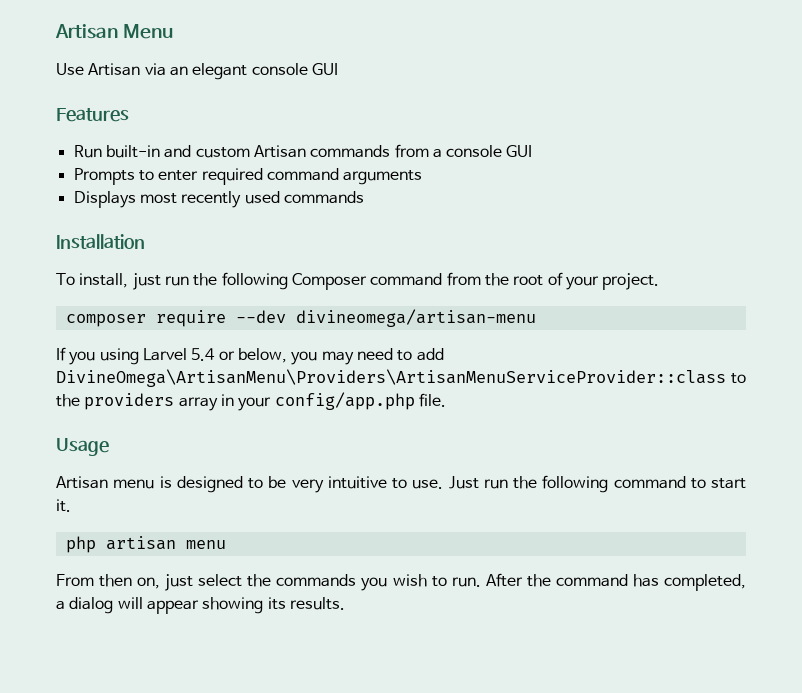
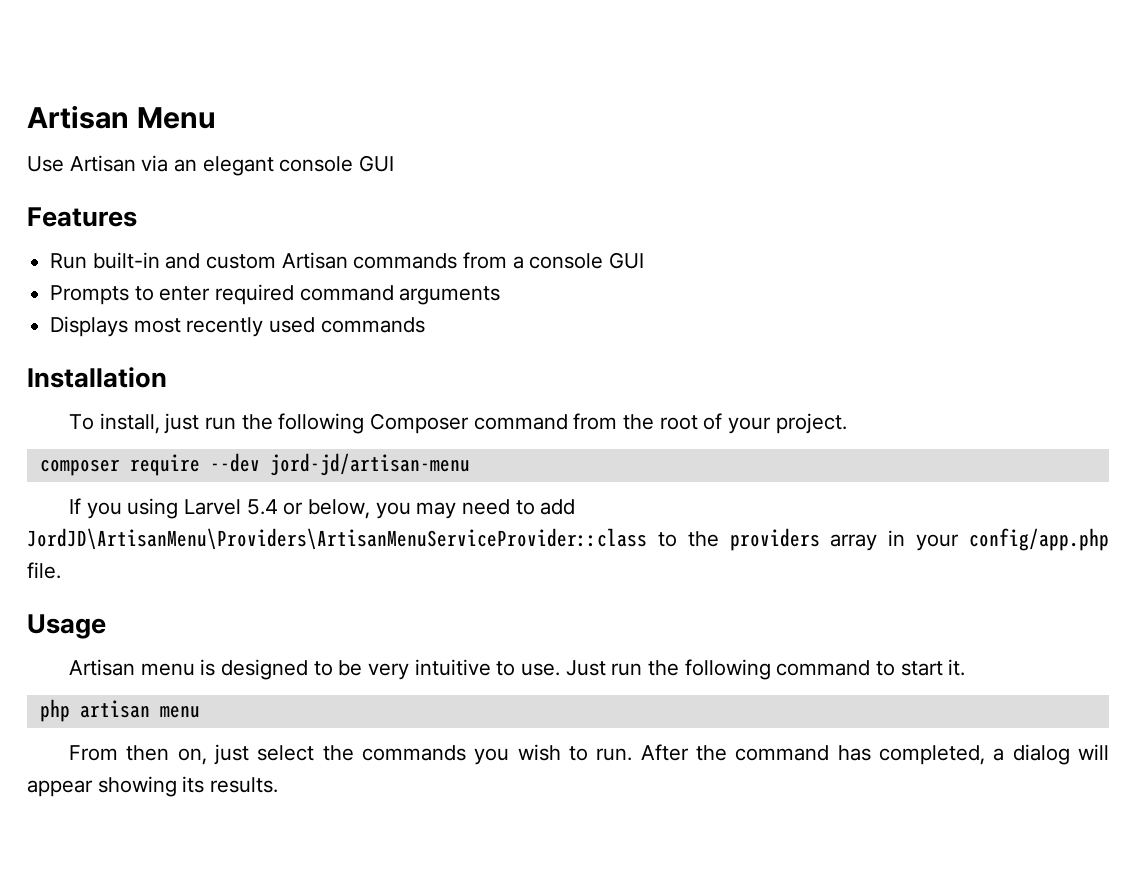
[295,309,536,327] divineomega/artisan-menu -> [269,453,470,476] jord-jd/artisan-menu
[56,369,726,387] DivineOmega\ArtisanMenu\Providers\ArtisanMenuServiceProvider::class -> [27,528,647,550] JordJD\ArtisanMenu\Providers\ArtisanMenuServiceProvider::class

